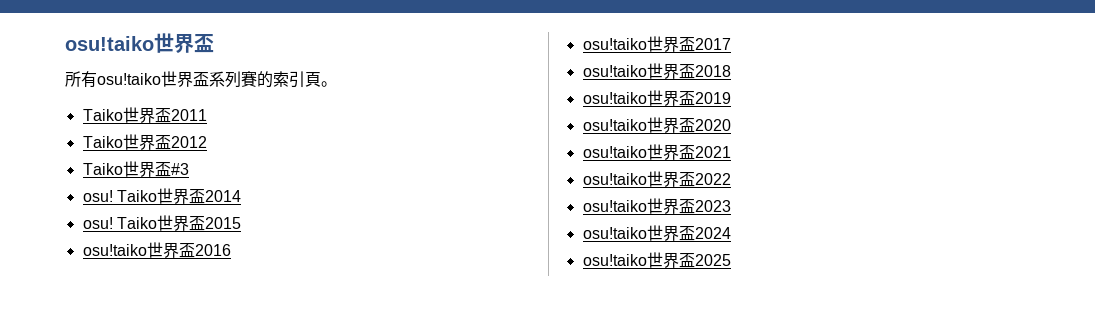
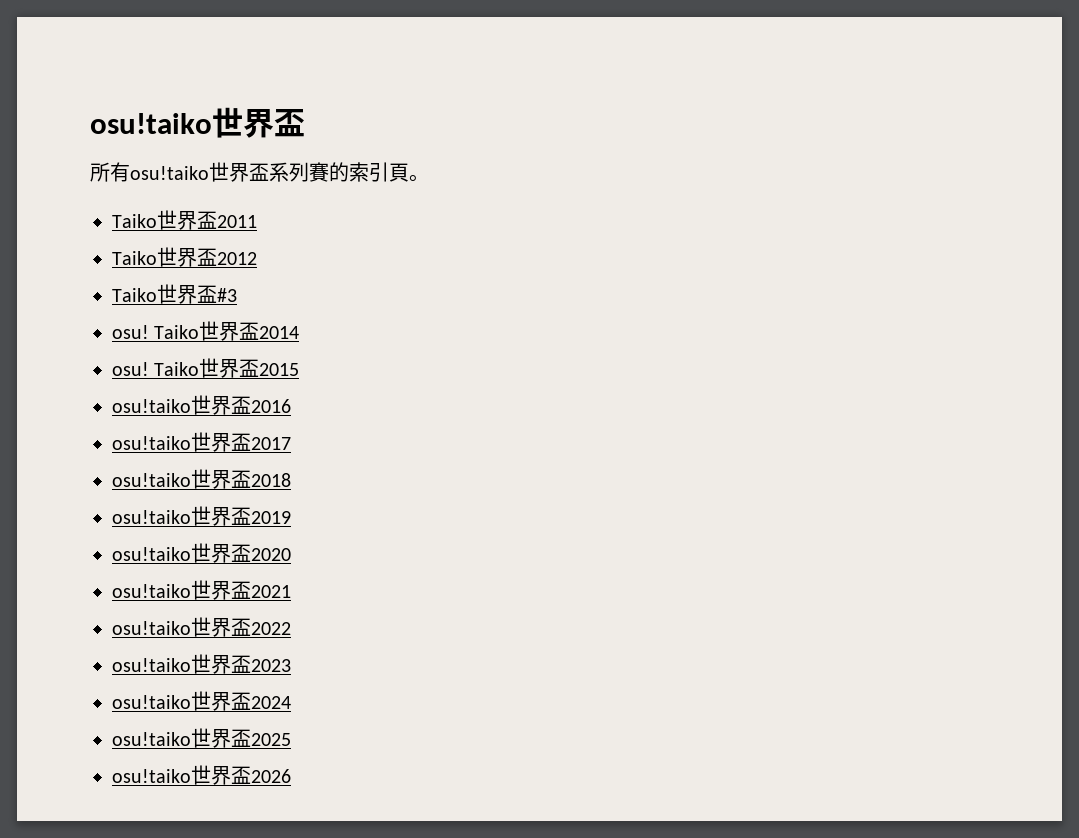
(731, 260) none -> [112,765,291,785] // osu!taiko世界盃2026

